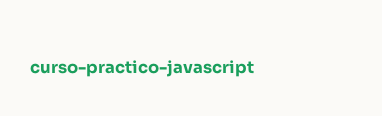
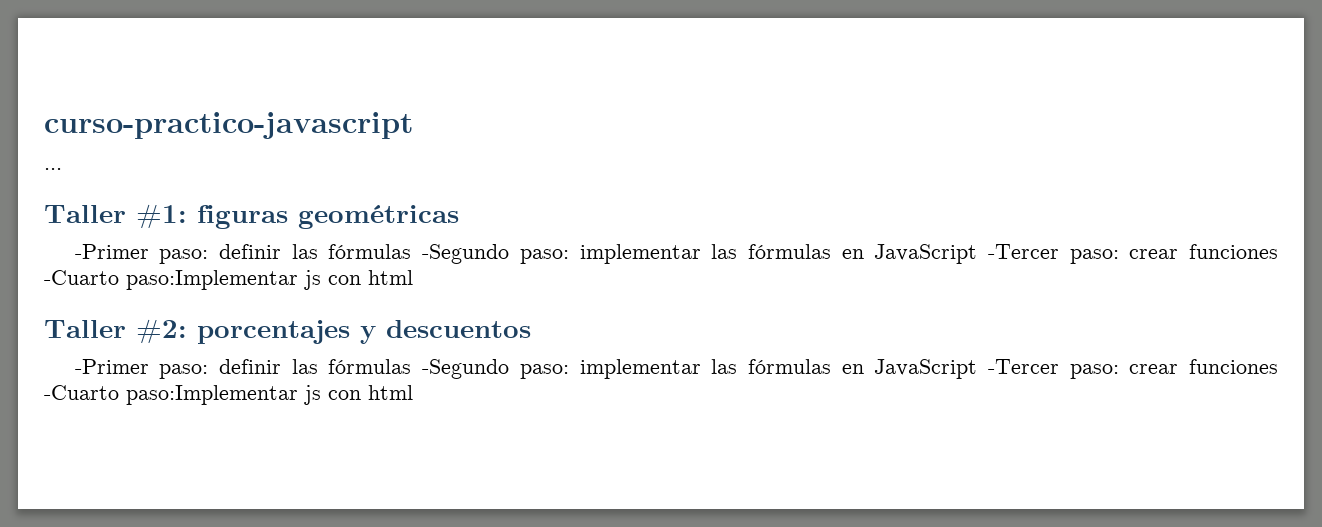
(254, 68) none -> [44,168,62,170] [44,204,459,229] [74,244,1278,264] [44,270,413,290] [44,319,531,344] [74,359,1278,379] [44,385,413,405] // ... // Taller #1: figuras geométricas // -Primer paso: definir las fórmulas -Segundo paso: implementar las fórmulas en JavaScript -Tercer paso: crear funciones -Cuarto paso:Implementar js con html // Taller #2: porcentajes y descuentos // -Primer paso: definir las fórmulas -Segundo paso: implementar las fórmulas en JavaScript -Tercer paso: crear funciones -Cuarto paso:Implementar js con html

